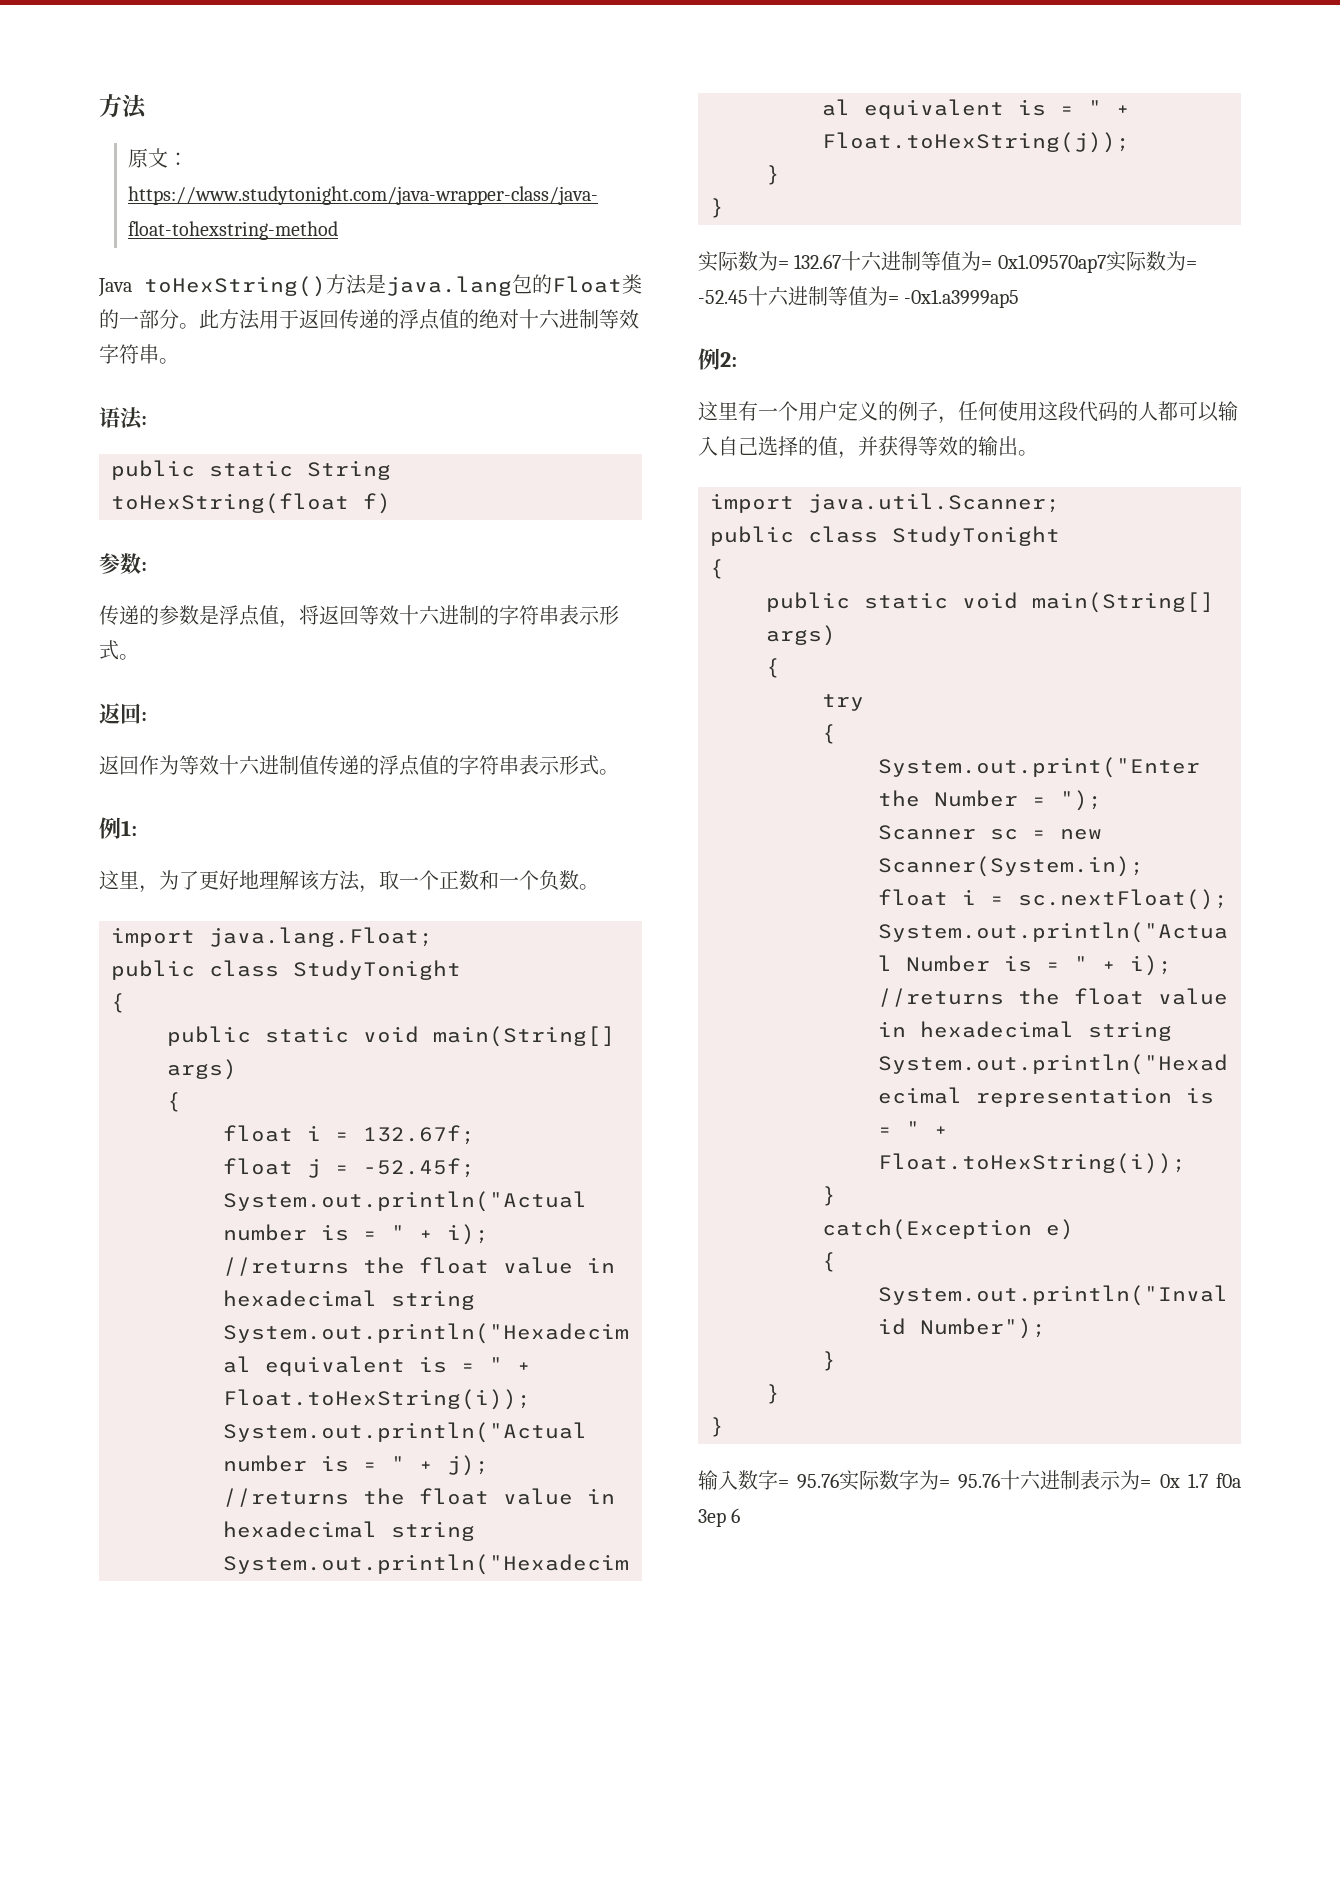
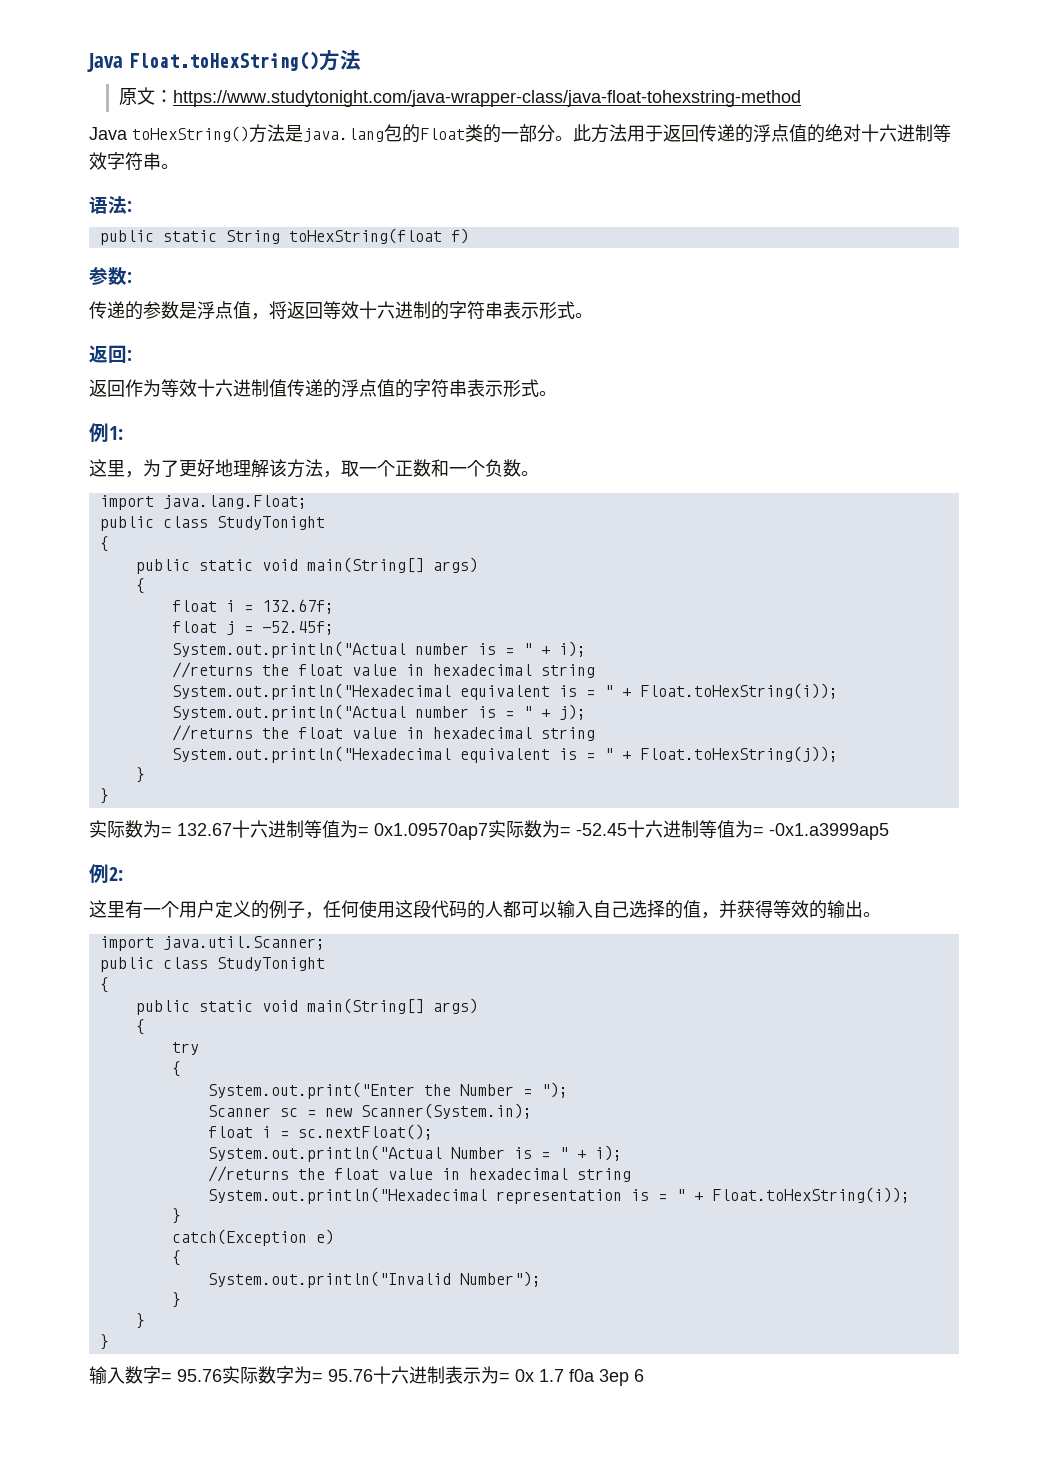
(99, 105) none -> [87,51,319,72] Java Float.toHexString()

